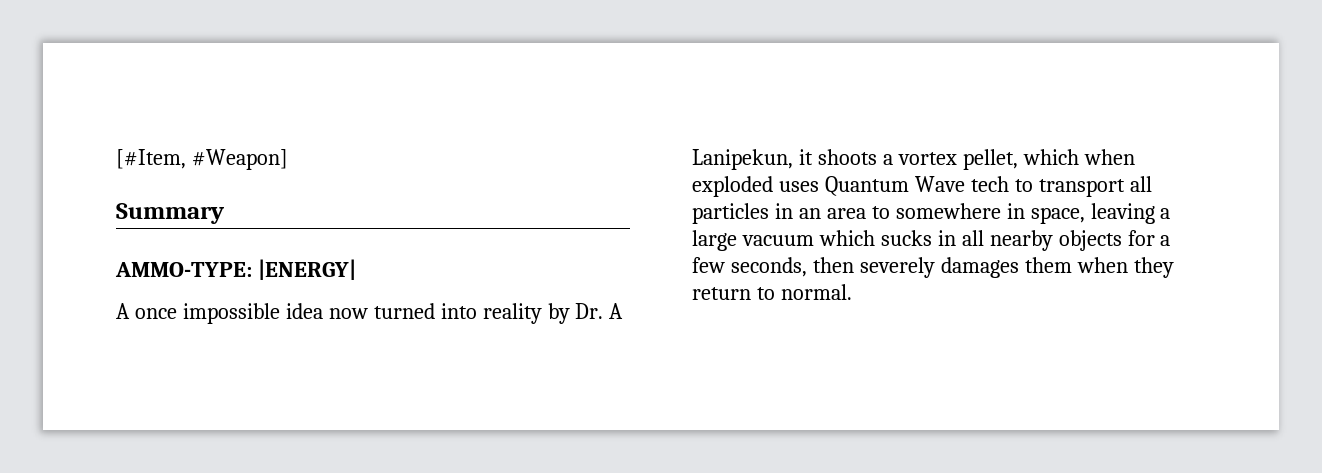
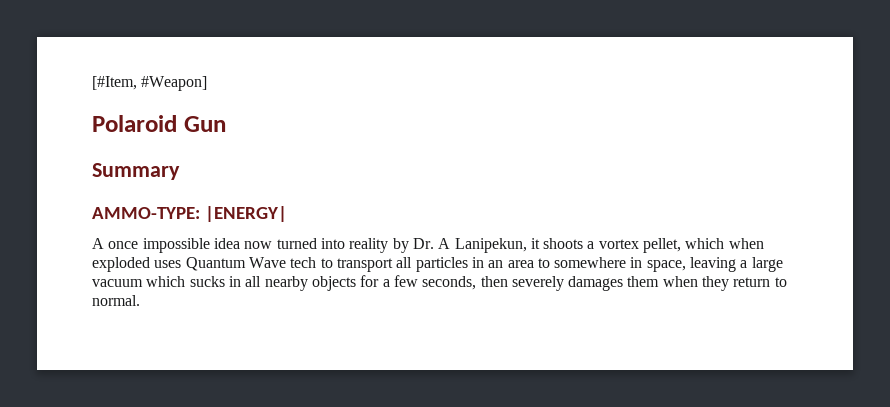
(288, 159) none -> [92,115,226,132] // Polaroid Gun

